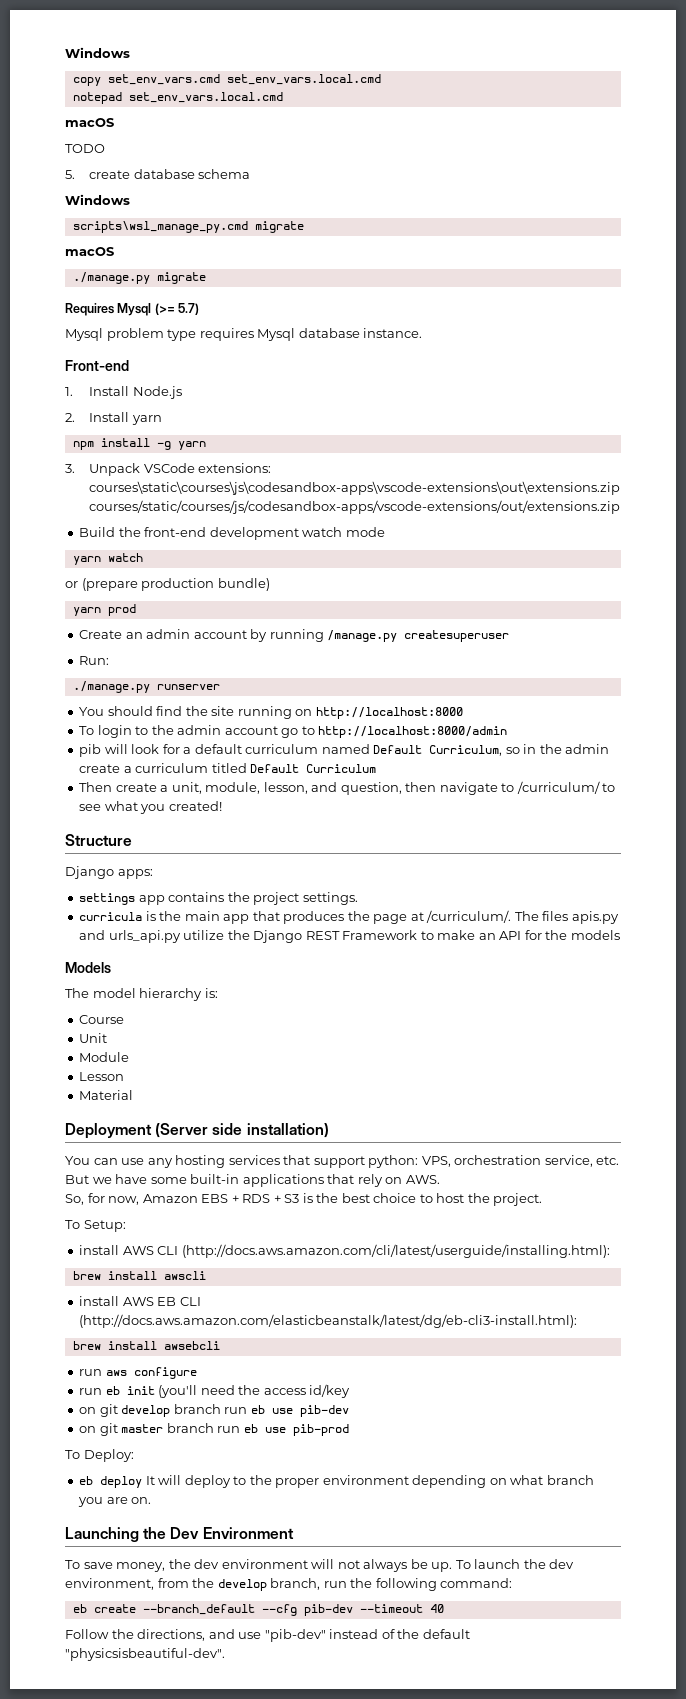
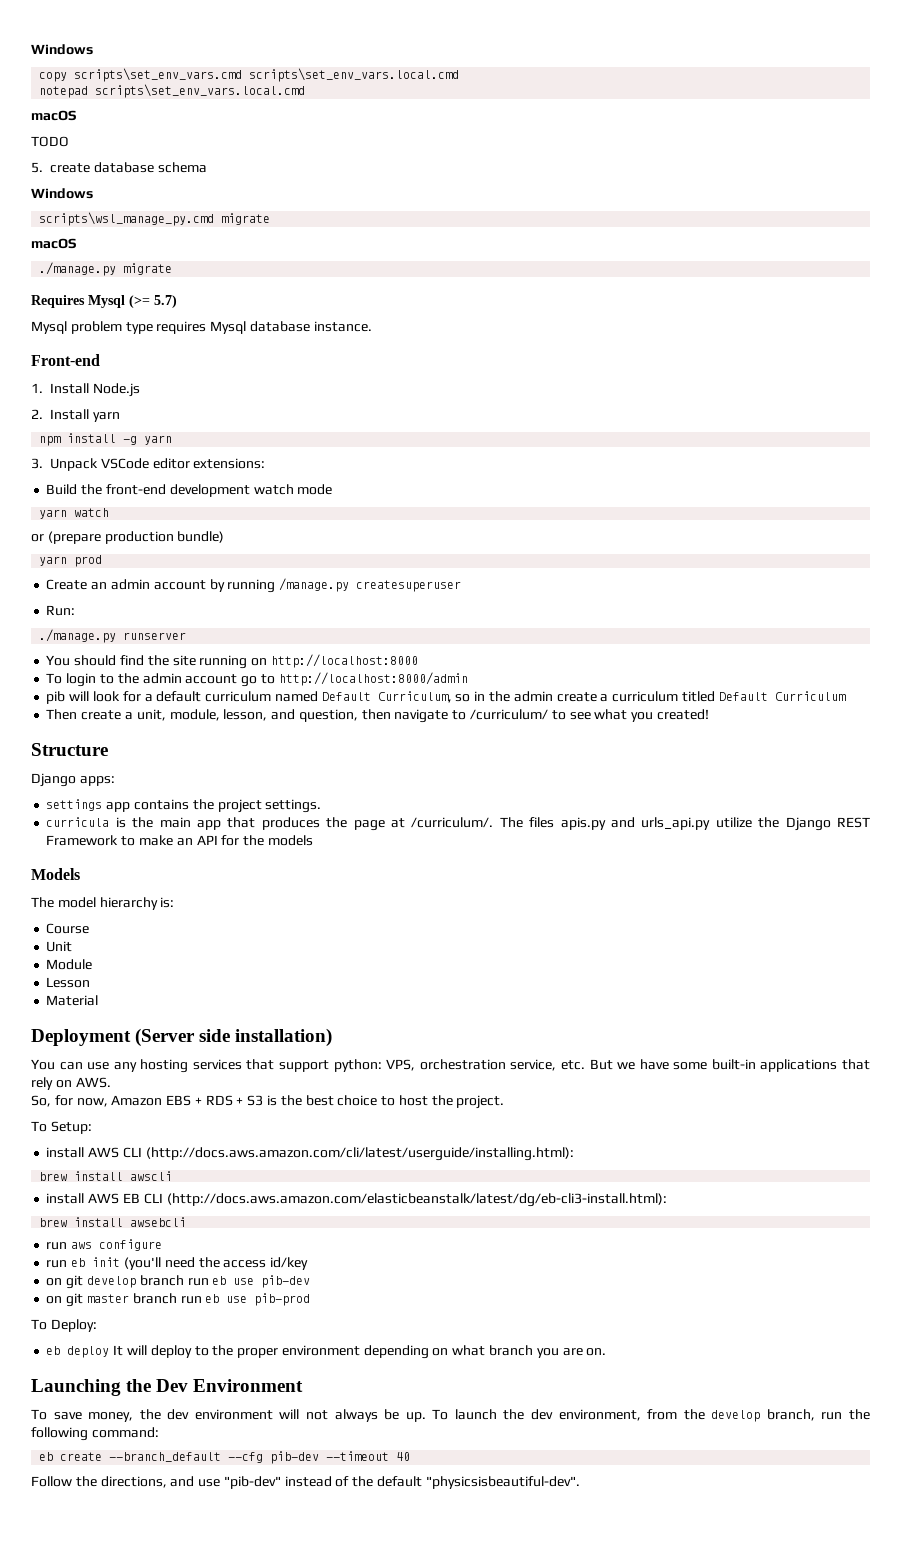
[107,74,381,85] set_env_vars.cmd set_env_vars.local.cmd -> [74,68,460,82] scripts\set_env_vars.cmd scripts\set_env_vars.local.cmd
[128,92,283,103] set_env_vars.local.cmd -> [95,84,306,98] scripts\set_env_vars.local.cmd
(195, 468) none -> [152,458,190,469] editor
[89,481,621,495] [89,500,621,514] courses\static\courses\js\codesandbox-apps\vscode-extensions\out\extensions.zip courses/static/courses/js/codesandbox-apps/vscode-extensions/out/extensions.zip -> (266, 463) none

